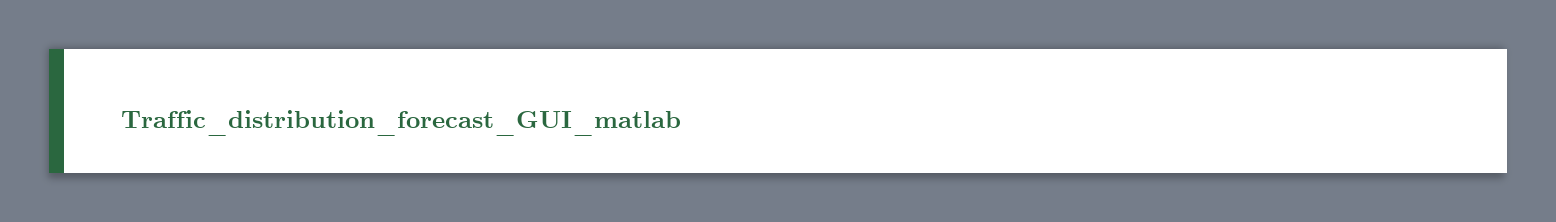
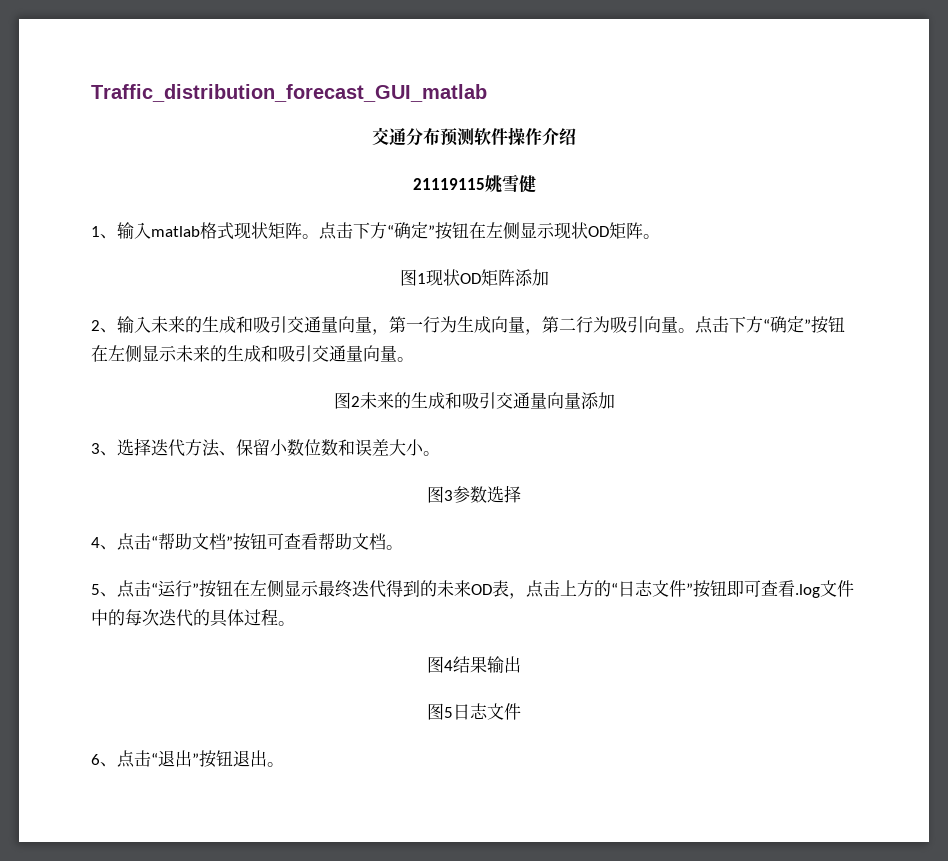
(681, 123) none -> [372,127,576,146] [412,174,536,193] [91,222,660,240] [399,269,549,286] [91,316,845,335] [91,345,414,362] [333,392,615,409] [91,438,440,457] [427,485,521,503] [91,533,403,551] [91,580,854,599] [91,609,295,627] [427,656,521,673] [427,703,521,720] [91,750,284,768] // 交通分布预测软件操作介绍 // 21119115姚雪健 // 1、输入matlab格式现状矩阵。点击下方“确定”按钮在左侧显示现状OD矩阵。 // 图1现状OD矩阵添加 // 2、输入未来的生成和吸引交通量向量，第一行为生成向量，第二行为吸引向量。点击下方“确定”按钮在左侧显示未来的生成和吸引交通量向量。 // 图2未来的生成和吸引交通量向量添加 // 3、选择迭代方法、保留小数位数和误差大小。 // 图3参数选择 // 4、点击“帮助文档”按钮可查看帮助文档。 // 5、点击“运行”按钮在左侧显示最终迭代得到的未来OD表，点击上方的“日志文件”按钮即可查看.log文件中的每次迭代的具体过程。 // 图4结果输出 // 图5日志文件 // 6、点击“退出”按钮退出。

